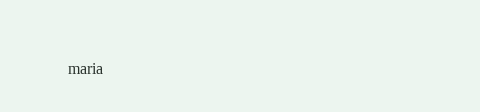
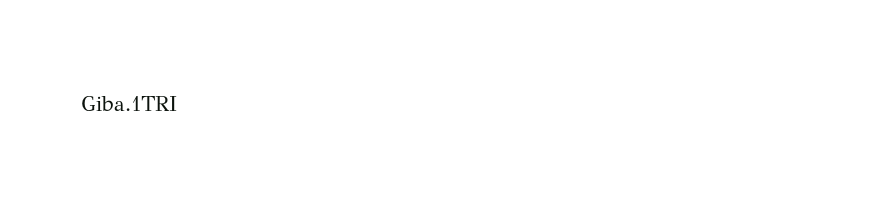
[68,63,103,74] maria -> [81,96,177,111] Giba.1TRI

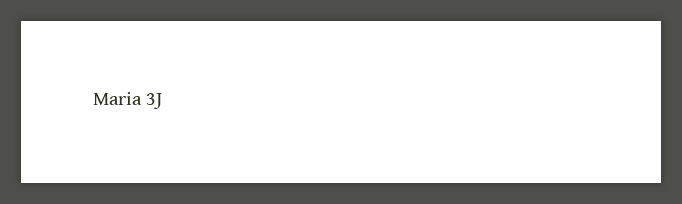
[81,96,177,111] Giba.1TRI -> [93,92,163,109] Maria 3J

